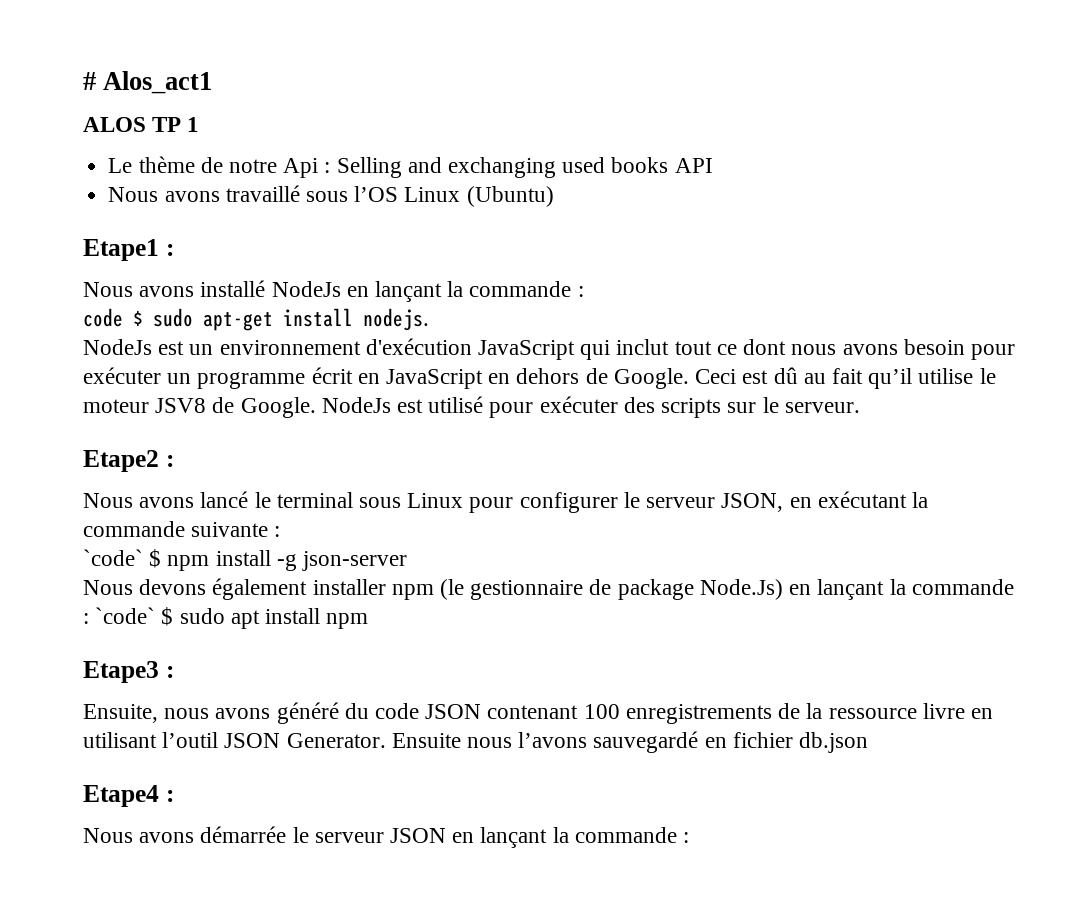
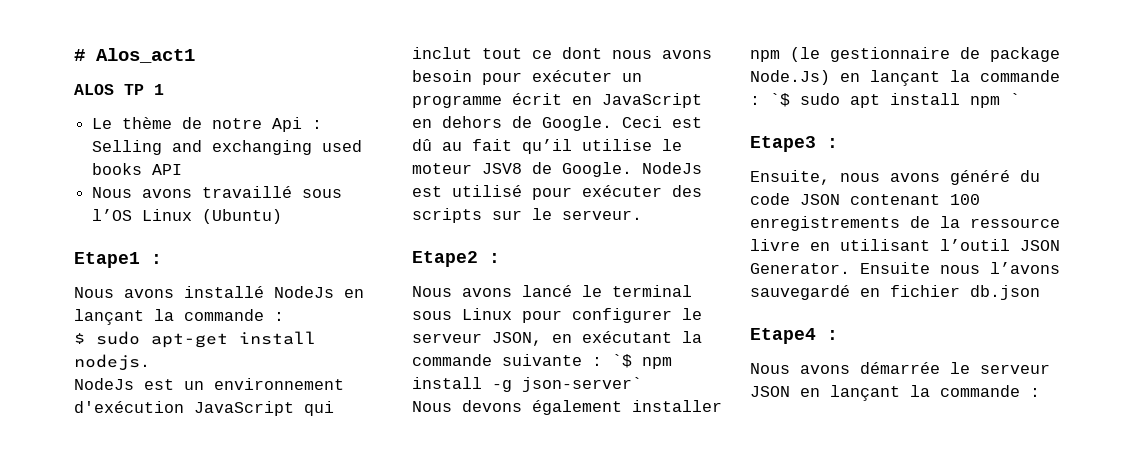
[83,308,123,327] code -> (284, 316) none
[83,549,162,568] // `code` $ -> [612,354,632,368] `$
[302,551,408,571] json-server -> [522,377,642,392] json-server`
[95,607,174,626] `code` $ -> [770,93,790,107] `$
(369, 621) none -> [1010,93,1020,105] `

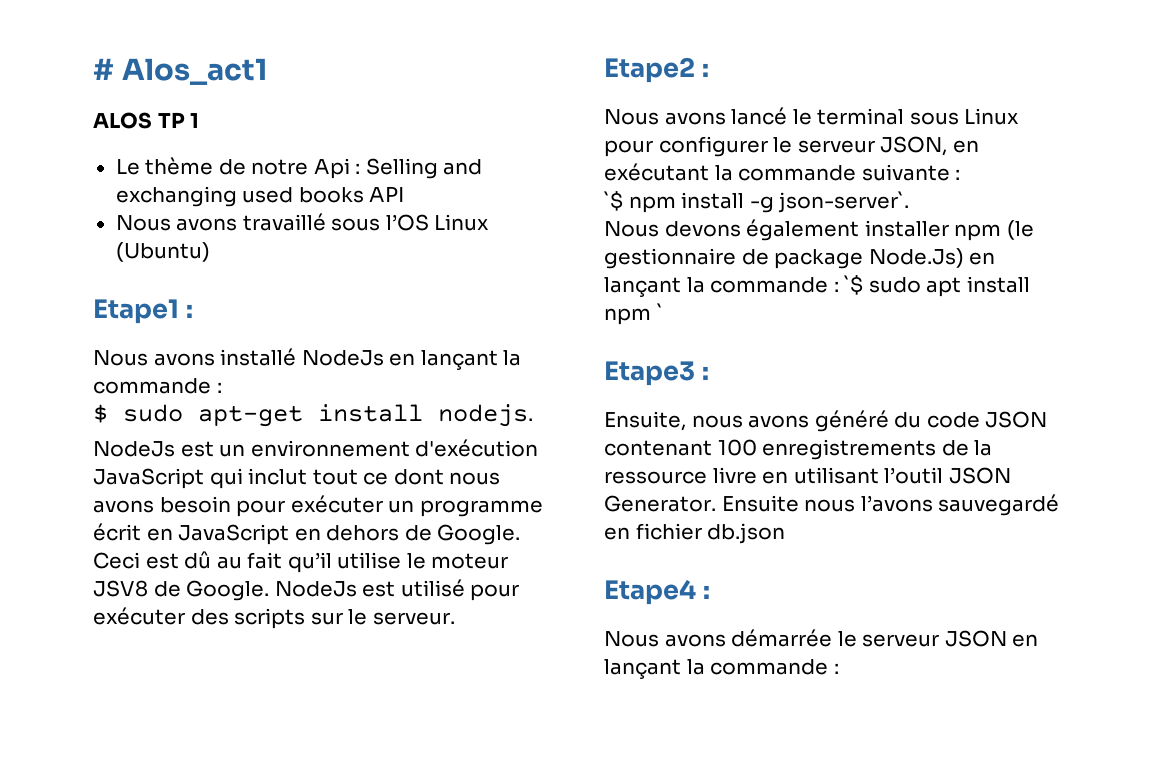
(602, 361) none -> (961, 174) //
[522,377,642,392] json-server` -> [778,191,910,213] json-server`.

